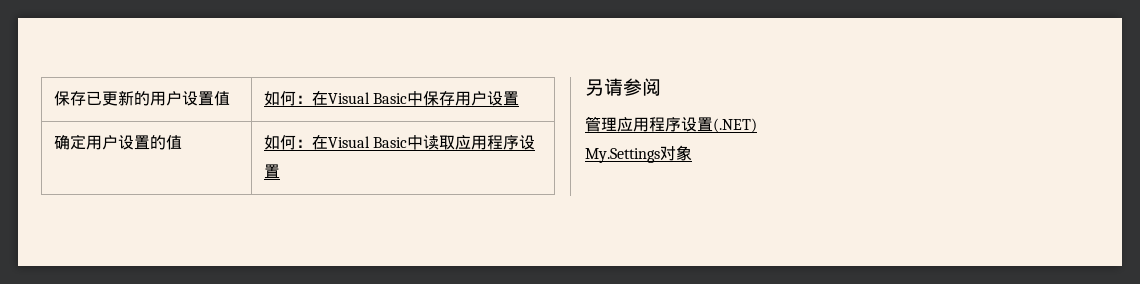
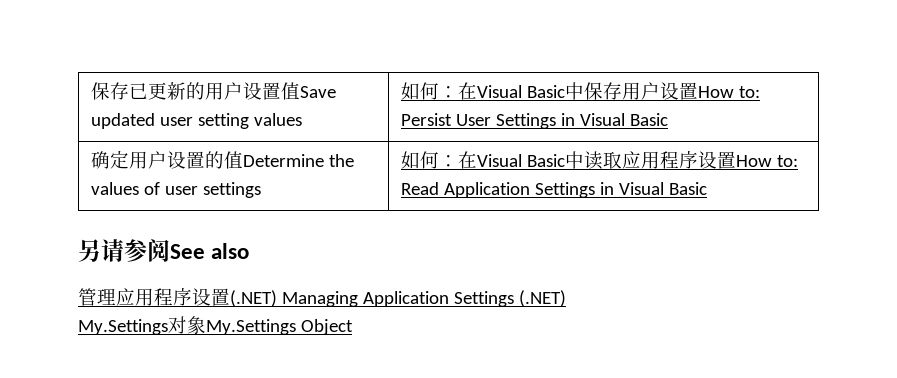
(230, 98) none -> [299,86,336,98] [90,113,302,129] Save updated user setting values
[53,134,182,150] // 确定用户设置的值 -> [697,86,760,98] [400,113,668,129] [90,150,354,169] [90,182,261,198] How to: Persist User Settings in Visual Basic // 确定用户设置的值Determine the values of user settings
(280, 171) none -> [735,155,798,167] [400,182,707,198] How to: Read Application Settings in Visual Basic
(661, 87) none -> [170,243,250,259] See also
(757, 125) none -> [281,290,566,307] Managing Application Settings (.NET)
(692, 153) none -> [206,319,353,335] My.Settings Object

